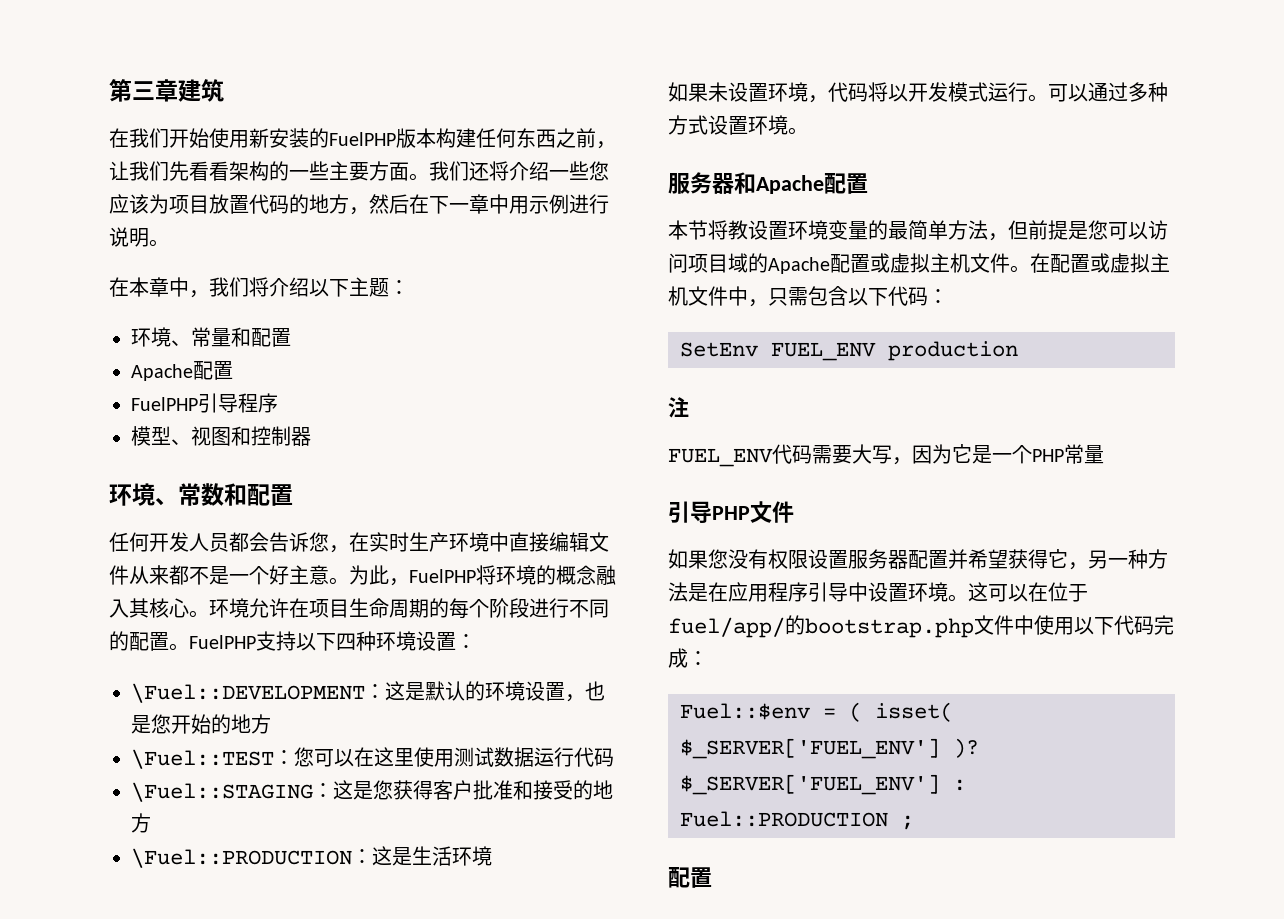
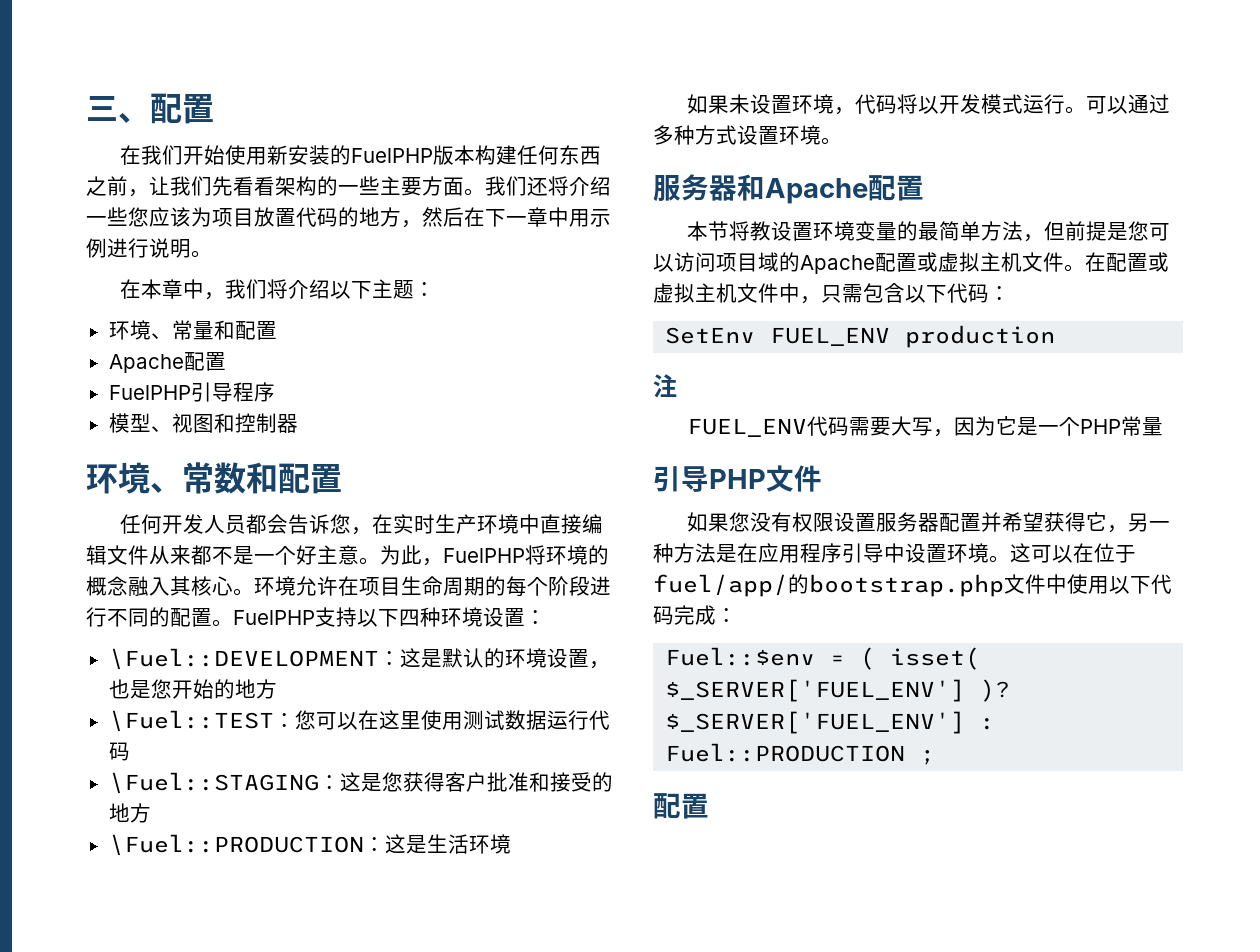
[109,79,224,102] 第三章建筑 -> [86,93,214,124] 三、配置

